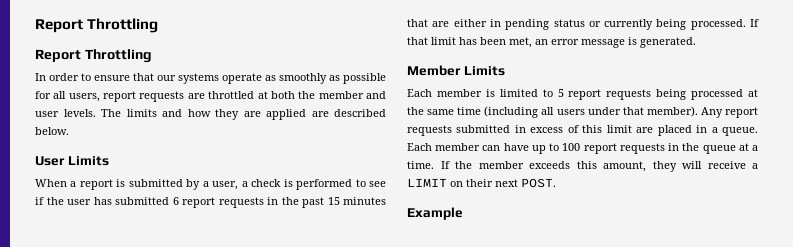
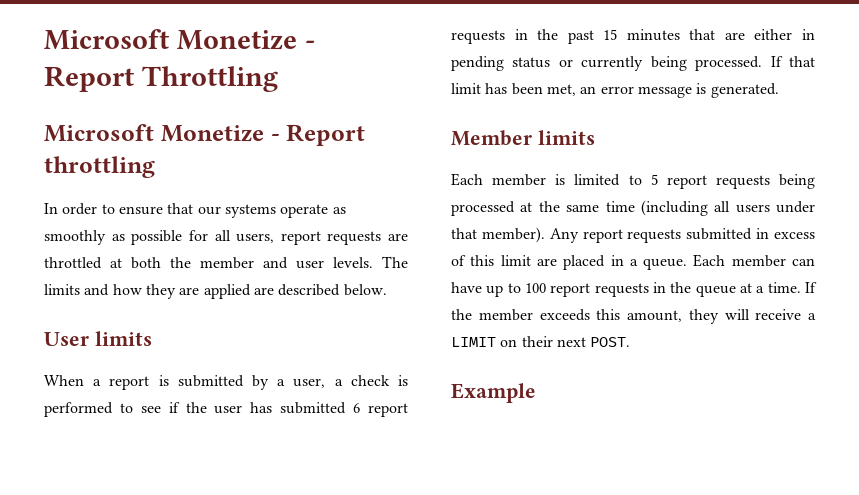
[35,18,159,33] [35,49,152,63] Report Throttling // Report Throttling -> [44,29,315,50] [44,66,278,92] [44,124,366,146] [44,156,155,178] Microsoft Monetize - Report Throttling // Microsoft Monetize - Report throttling
[67,156,109,166] Limits -> [94,331,152,346] limits
[463,66,505,76] Limits -> [537,130,595,145] limits

